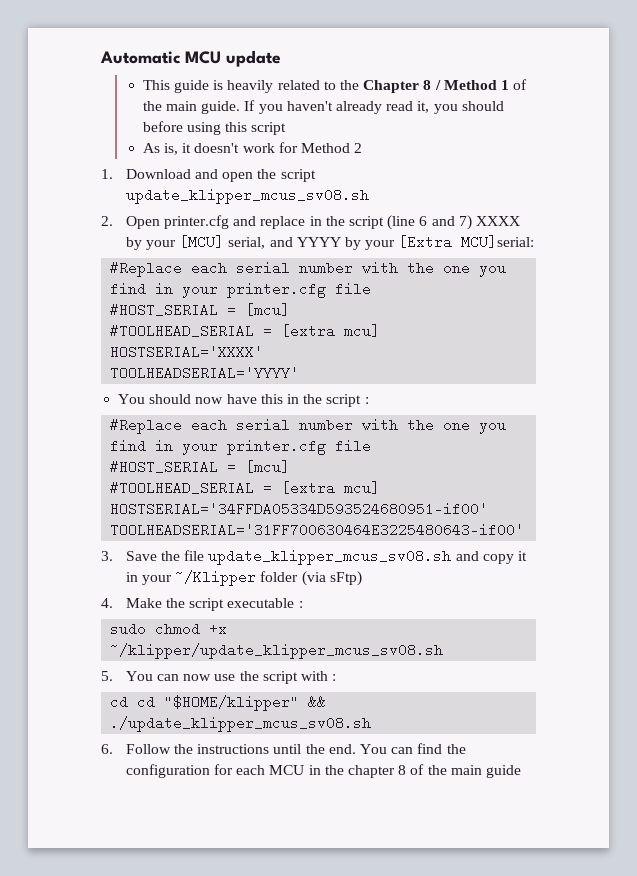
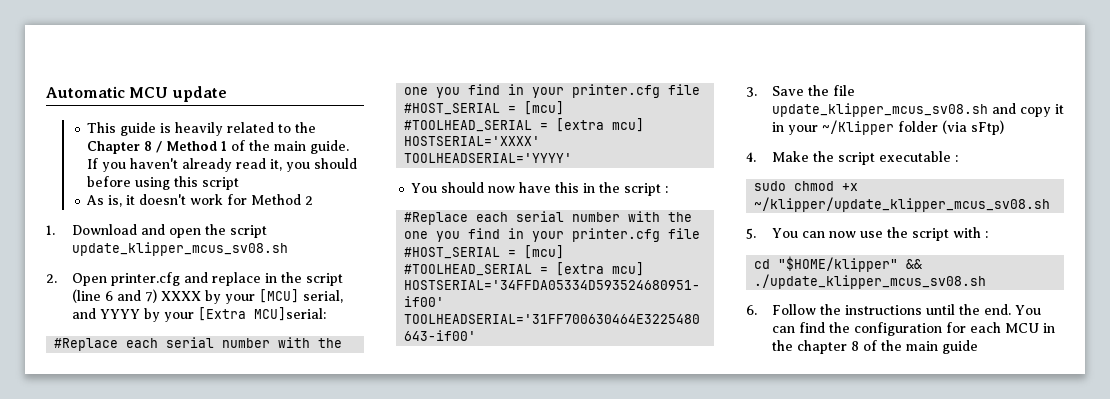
[137,695,156,709] cd -> (771, 264) none

